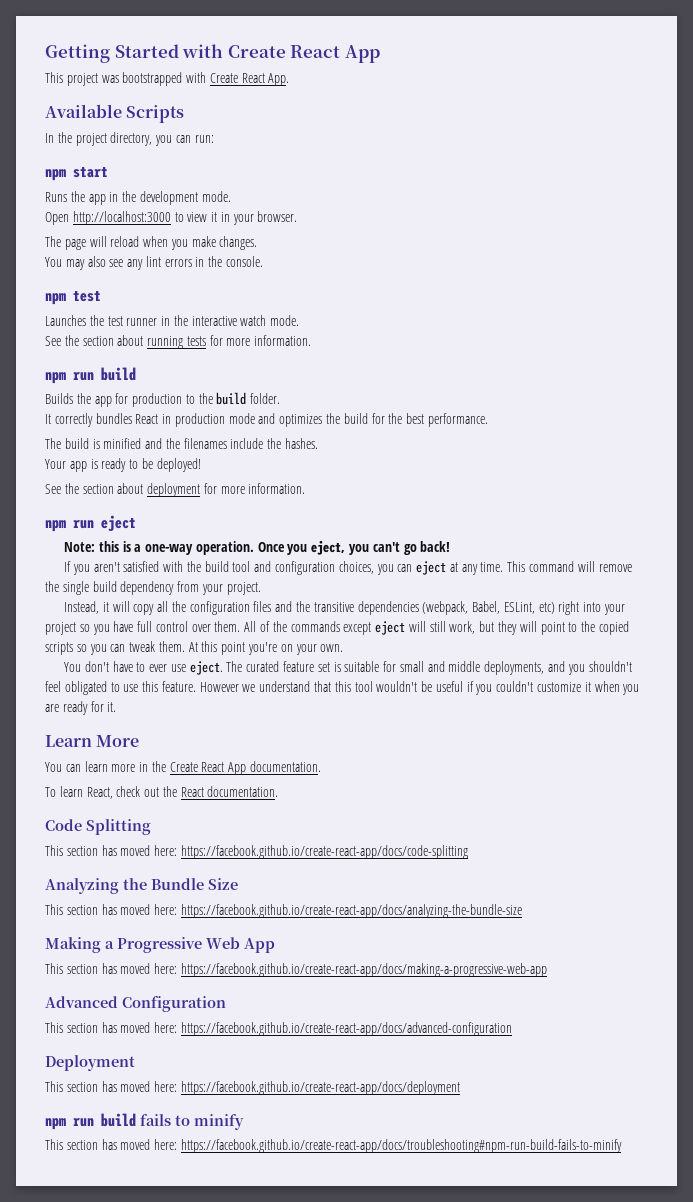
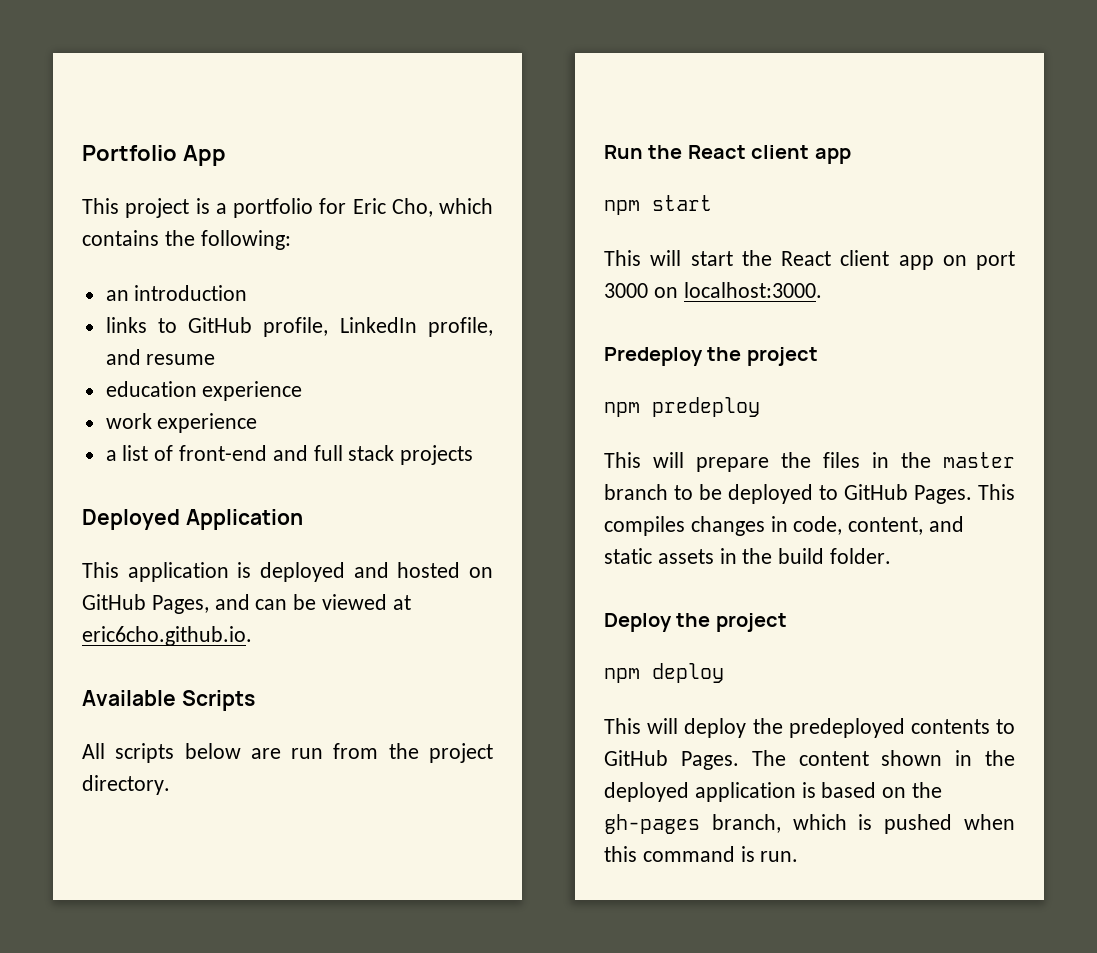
[45,44,380,63] [45,72,290,86] [45,104,185,123] [45,132,214,146] [45,167,108,181] [45,191,231,205] [45,211,298,225] [45,236,258,250] [45,256,264,270] [45,291,101,305] [45,315,300,326] [45,335,312,349] [45,367,136,384] [45,392,281,407] [45,413,488,427] [45,438,319,449] [45,458,201,472] [45,483,306,497] [45,515,136,532] [63,540,451,555] [63,561,632,575] [45,581,261,595] [63,601,626,615] [45,621,629,635] [45,641,344,655] [63,661,632,675] [45,681,640,695] [45,701,117,715] [45,735,140,747] [45,761,322,775] [45,786,279,799] [45,819,151,835] [45,845,468,859] [45,878,238,894] [45,904,522,918] [45,937,275,953] [45,963,547,977] [45,996,226,1012] [45,1022,512,1036] [45,1055,135,1071] [45,1081,460,1095] [45,1113,244,1130] [45,1139,622,1153] Getting Started with Create React App // This project was bootstrapped with Create React App. // Available Scripts // In the project directory, you can run: // npm start // Runs the app in the development mode. // Open http://localhost:3000 to view it in your browser. // The page will reload when you make changes. // You may also see any lint errors in the console. // npm test // Launches the test runner in the interactive watch mode. // See the section about running tests for more information. // npm run build // Builds the app for production to the build folder. // It correctly bundles React in production mode and optimizes the build for the best performance. // The build is minified and the filenames include the hashes. // Your app is ready to be deployed! // See the section about deployment for more information. // npm run eject // Note: this is a one-way operation. Once you eject, you can't go back! // If you aren't satisfied with the build tool and configuration choices, you can eject at any time. This command will remove the single build dependency from your project. // Instead, it will copy all the configuration files and the transitive dependencies (webpack, Babel, ESLint, etc) right into your project so you have full control over them. All of the commands except eject will still work, but they will point to the copied scripts so you can tweak them. At this point you're on your own. // You don't have to ever use eject. The curated feature set is suitable for small and middle deployments, and you shouldn't feel obligated to use this feature. However we understand that this tool wouldn't be useful if you couldn't customize it when you are ready for it. // Learn More // You can learn more in the Create React App documentation. // To learn React, check out the React documentation. // Code Splitting // This section has moved here: https://facebook.github.io/create-react-app/docs/code-splitting // Analyzing the Bundle Size // This section has moved here: https://facebook.github.io/create-react-app/docs/analyzing-the-bundle-size // Making a Progressive Web App // This section has moved here: https://facebook.github.io/create-react-app/docs/making-a-progressive-web-app // Advanced Configuration // This section has moved here: https://facebook.github.io/create-react-app/docs/advanced-configuration // Deployment // This section has moved here: https://facebook.github.io/create-react-app/docs/deployment // npm run build fails to minify // This section has moved here: https://facebook.github.io/create-react-app/docs/troubleshooting#npm-run-build-fails-to-minify -> [82,145,226,166] [82,198,493,218] [82,230,291,250] [105,285,248,301] [105,317,493,337] [105,349,216,365] [105,381,303,401] [105,413,258,433] [105,445,474,465] [82,509,303,530] [82,562,494,582] [82,594,411,614] [82,626,252,646] [82,690,255,711] [82,743,493,763] [82,775,170,795] [604,145,851,164] [604,195,712,215] [604,250,1015,270] [604,282,822,298] [604,347,818,366] [604,397,760,417] [604,452,1015,472] [604,484,1015,504] [604,516,965,536] [604,548,892,564] [604,613,787,632] [604,663,724,683] [604,718,1015,738] [604,750,1015,770] [604,782,943,802] [604,814,1015,834] [604,846,799,862] Portfolio App // This project is a portfolio for Eric Cho, which contains the following: // an introduction // links to GitHub profile, LinkedIn profile, and resume // education experience // work experience // a list of front-end and full stack projects // Deployed Application // This application is deployed and hosted on GitHub Pages, and can be viewed at eric6cho.github.io. // Available Scripts // All scripts below are run from the project directory. // Run the React client app // npm start // This will start the React client app on port 3000 on localhost:3000. // Predeploy the project // npm predeploy // This will prepare the files in the master branch to be deployed to GitHub Pages. This compiles changes in code, content, and static assets in the build folder. // Deploy the project // npm deploy // This will deploy the predeployed contents to GitHub Pages. The content shown in the deployed application is based on the gh-pages branch, which is pushed when this command is run.

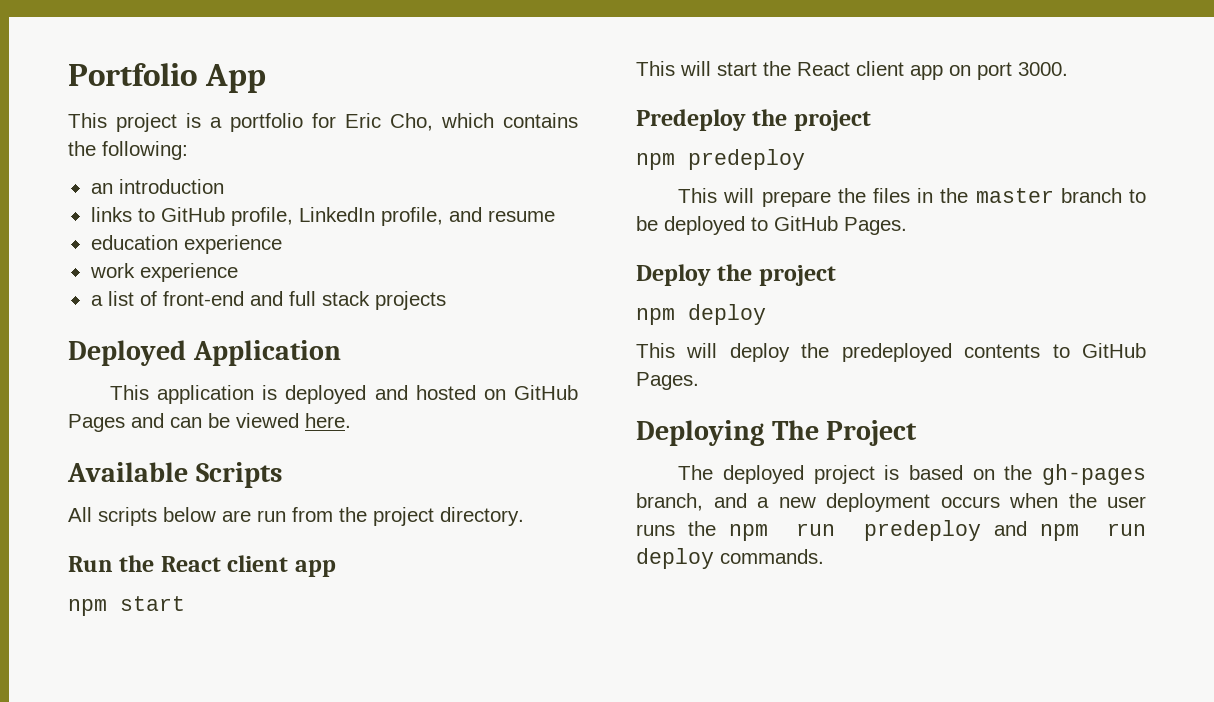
[151,595,209,614] Pages, -> [68,414,125,432] Pages
[392,595,411,610] [82,626,252,646] at eric6cho.github.io. -> [305,413,351,428] here.
[604,282,822,298] 3000 on localhost:3000. -> [1018,62,1068,76] 3000.
[978,484,1015,500] [604,516,965,536] [604,548,892,564] This compiles changes in code, content, and static assets in the build folder. -> (907, 226) none
[751,750,1015,766] [604,782,796,802] The content shown in the deployed application -> [636,420,918,446] [678,465,875,484] // Deploying The Project // The deployed project
[792,814,1015,834] [604,846,799,862] which is pushed when this command is run. -> [713,493,1146,512] [636,520,1146,541] [636,548,824,569] and a new deployment occurs when the user runs the npm run predeploy and npm run deploy commands.

